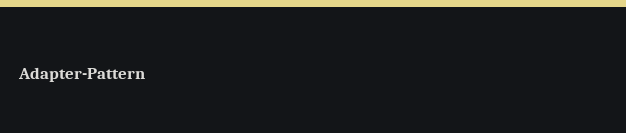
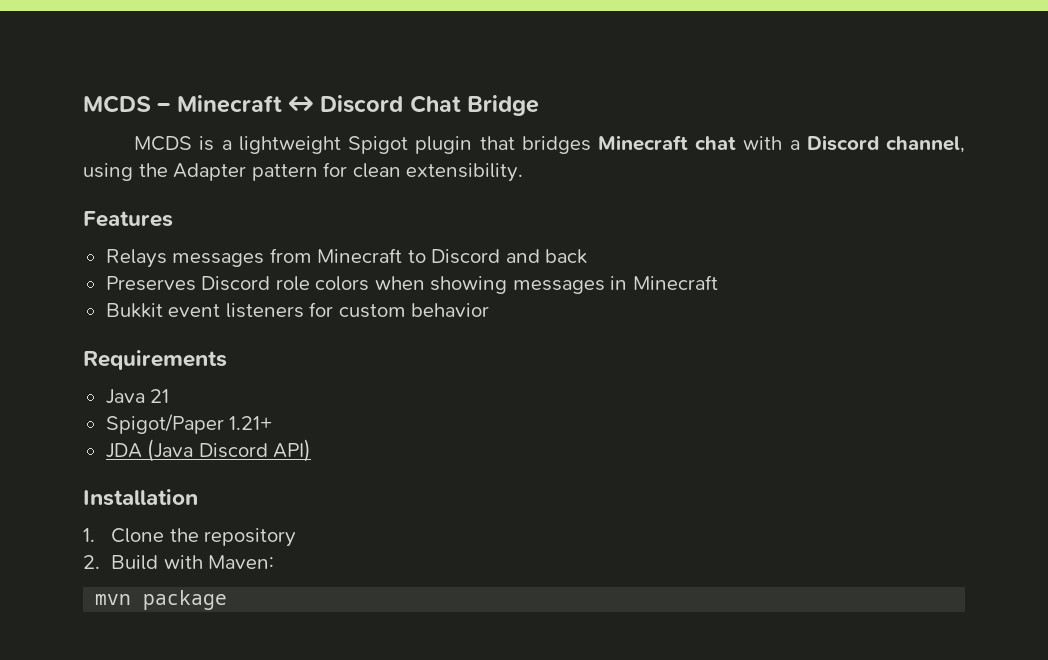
[18,67,145,82] Adapter-Pattern -> [83,95,540,116] [134,135,966,154] [83,162,524,182] [83,211,173,227] [105,248,588,268] [105,275,718,294] [105,302,490,318] [83,350,227,370] [105,389,170,404] [105,414,273,434] [105,439,312,462] [83,489,198,506] [83,528,297,547] [83,555,275,570] [95,590,228,610] MCDS – Minecraft ↔ Discord Chat Bridge // MCDS is a lightweight Spigot plugin that bridges Minecraft chat with a Discord channel, using the Adapter pattern for clean extensibility. // Features // Relays messages from Minecraft to Discord and back // Preserves Discord role colors when showing messages in Minecraft // Bukkit event listeners for custom behavior // Requirements // Java 21 // Spigot/Paper 1.21+ // JDA (Java Discord API) // Installation // 1. Clone the repository // 2. Build with Maven: // mvn package

